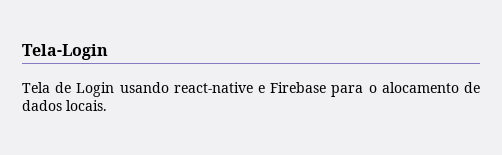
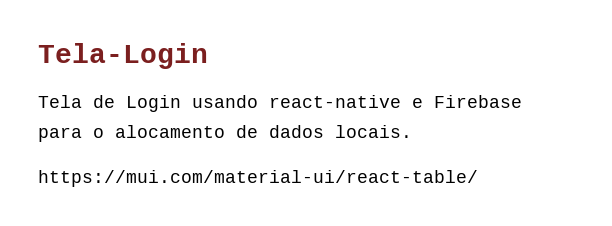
(107, 105) none -> [38,170,478,187] // https://mui.com/material-ui/react-table/

